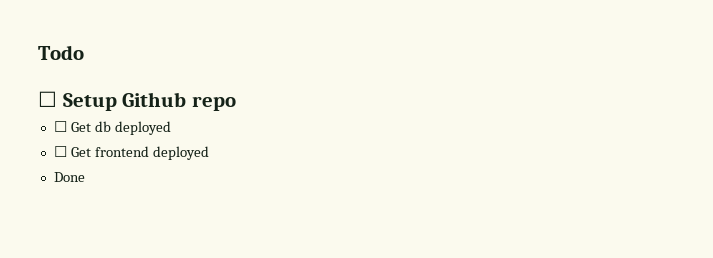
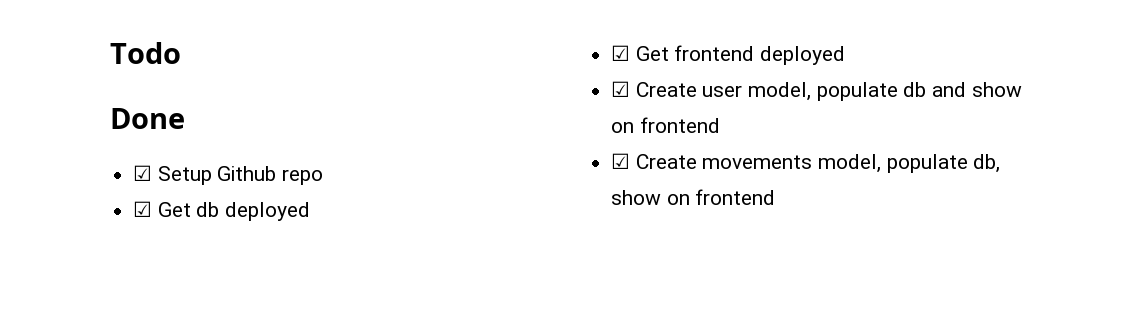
[38,91,57,107] ☐ -> [110,108,185,129] [133,165,153,181] Done // ☑
[53,121,67,132] ☐ -> [133,201,153,217] ☑
[53,146,67,157] ☐ -> [611,45,631,61] ☑
[53,172,85,182] Done -> [611,81,1022,101] [611,117,720,133] [611,153,1001,173] [611,189,776,205] ☑ Create user model, populate db and show on frontend // ☑ Create movements model, populate db, show on frontend

